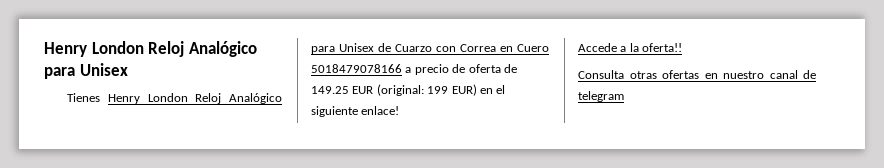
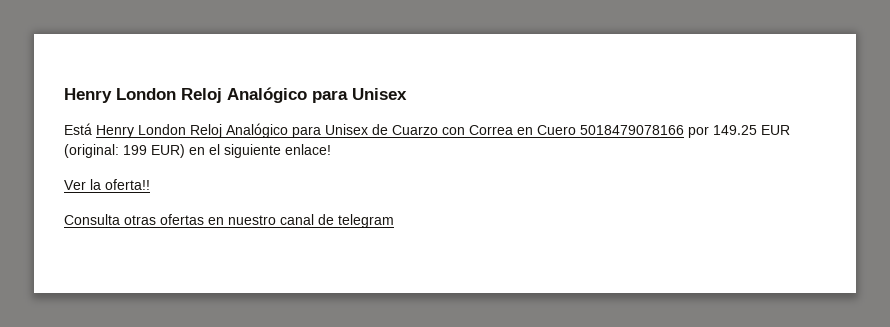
[67,93,101,102] Tienes -> [64,123,92,135] Está
[405,64,517,75] a precio de oferta de -> [688,126,709,138] por
[578,43,627,52] Accede a -> [64,180,86,190] Ver

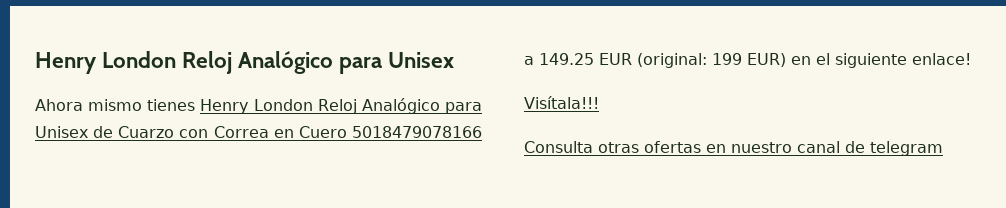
[64,123,92,135] Está -> [35,99,196,111] Ahora mismo tienes
[688,126,709,138] por -> [524,56,534,65] a
[64,179,150,190] Ver la oferta!! -> [524,96,599,109] Visítala!!!

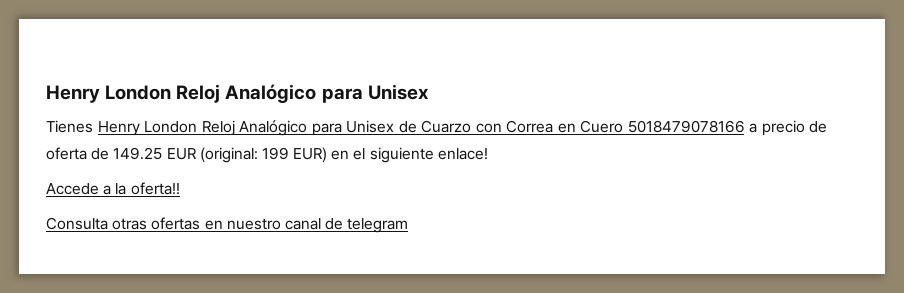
[35,99,196,111] Ahora mismo tienes -> [46,120,93,133] Tienes
(534, 60) none -> [761,120,827,136] [46,147,110,160] precio de oferta de
[524,96,599,109] Visítala!!! -> [46,182,180,195] Accede a la oferta!!

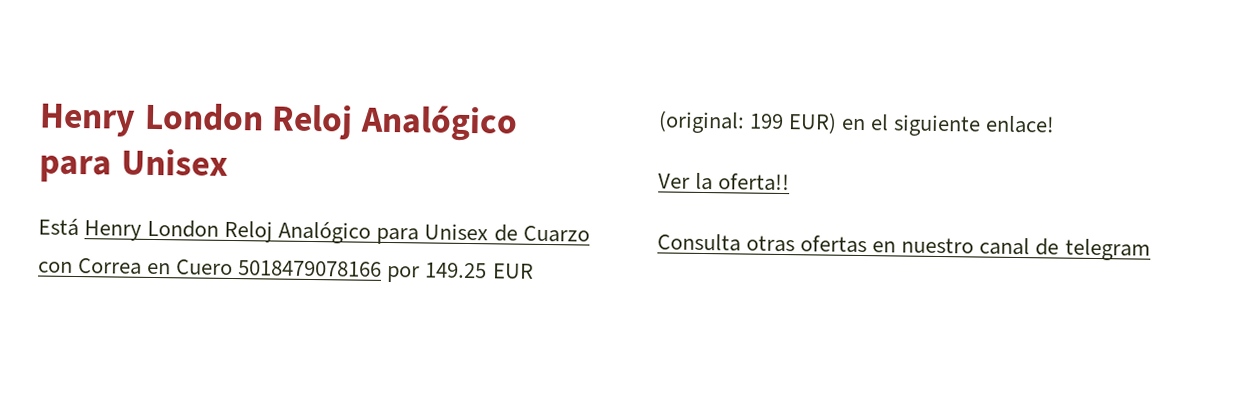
[46,120,93,133] Tienes -> [38,217,79,237] Está
[749,120,827,136] [46,147,110,160] a precio de oferta de -> [386,265,421,283] por
[46,183,112,195] Accede a -> [658,173,690,189] Ver

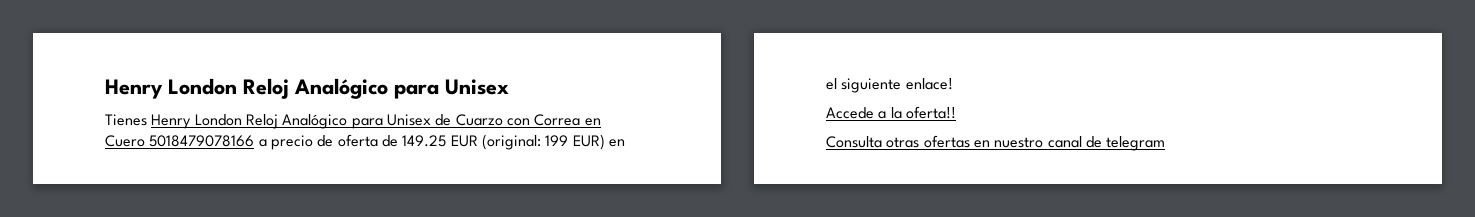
[38,217,79,237] Está -> [105,114,147,126] Tienes
[386,265,421,283] por -> [258,134,398,150] a precio de oferta de
[658,173,690,189] Ver -> [826,107,887,119] Accede a

